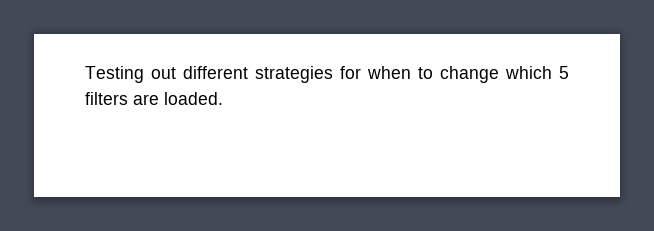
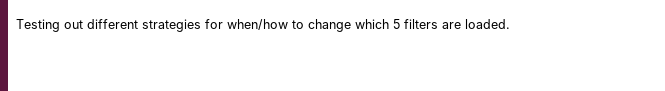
[367,66,411,79] when -> [227,19,288,30] when/how

